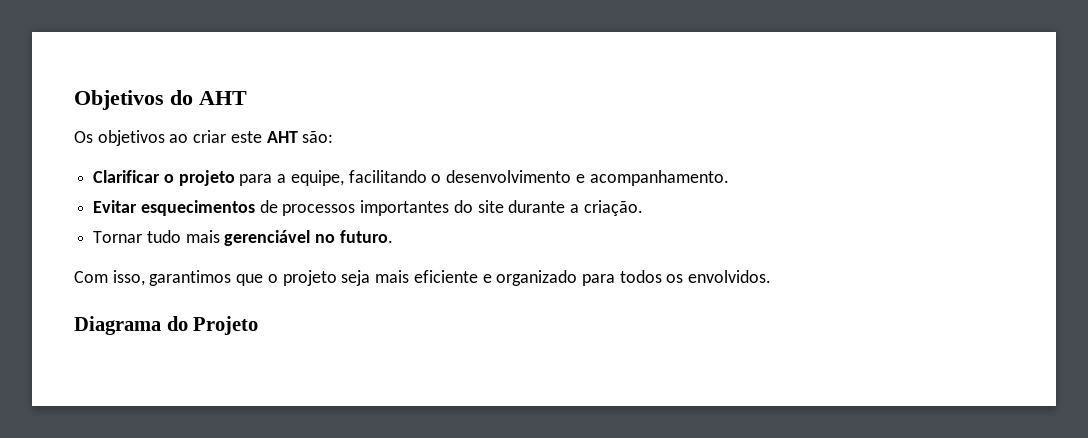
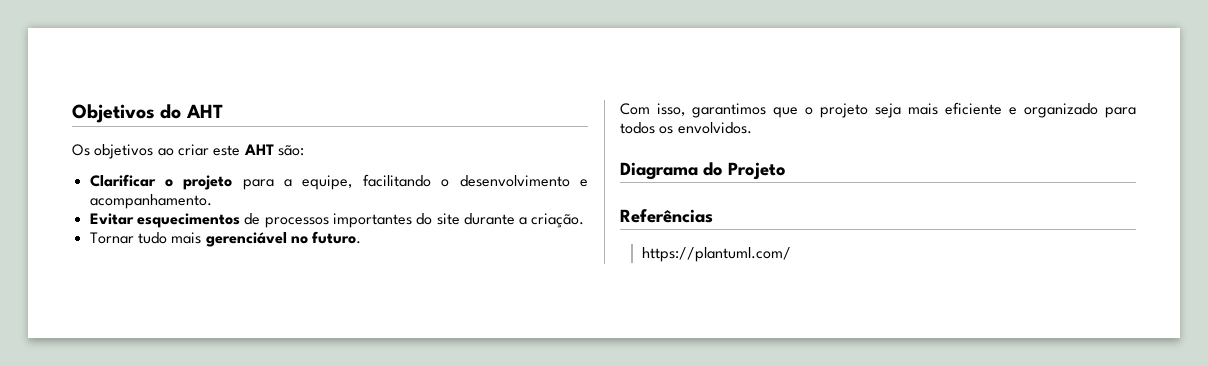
(259, 325) none -> [620,209,713,223] [642,247,792,262] // Referências // https://plantuml.com/

